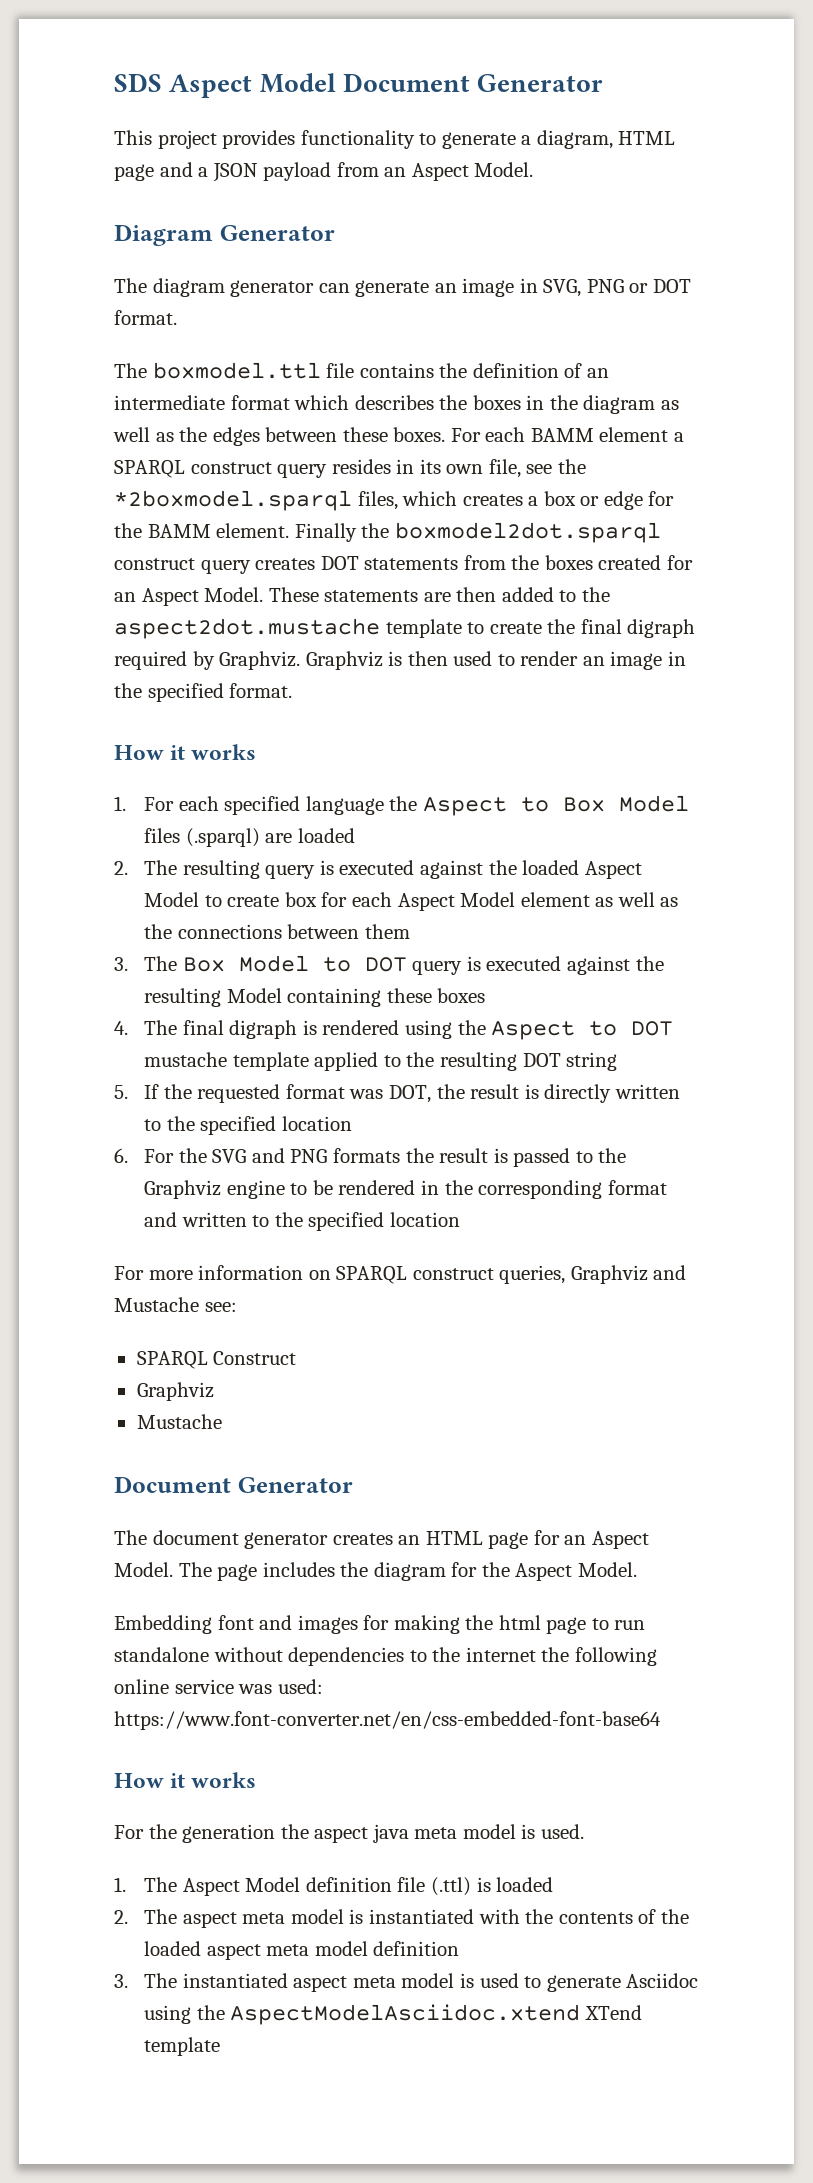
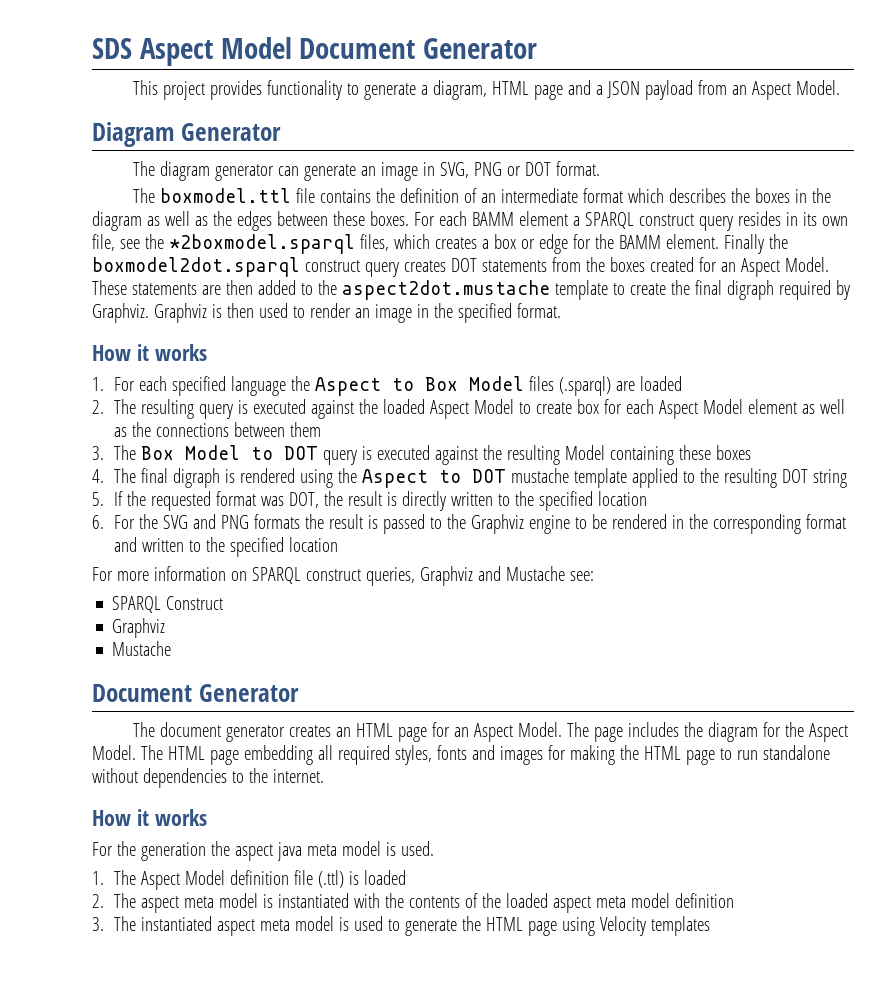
[114,1615,254,1634] // Embedding font -> [140,745,467,765] The HTML page embedding all required styles, fonts
[498,1615,541,1630] html -> [643,746,681,760] HTML
[465,1647,657,1666] [114,1679,323,1694] [114,1711,661,1730] internet the following online service was used: https://www.font-converter.net/en/css-embedded-font-base64 -> [272,769,324,783] internet.
[626,1973,699,1988] [144,2004,642,2025] [144,2037,221,2056] Asciidoc using the AspectModelAsciidoc.xtend XTend template -> [462,916,711,936] the HTML page using Velocity templates

